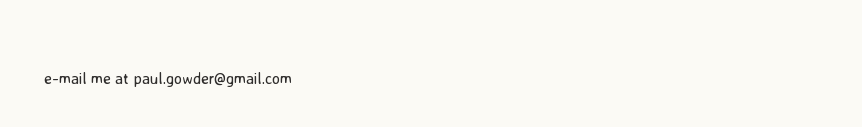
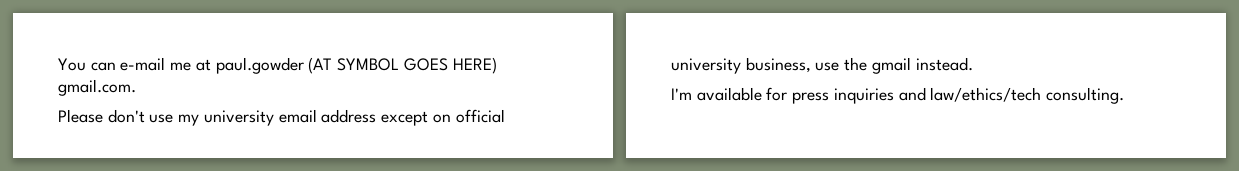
(44, 78) none -> [58,58,116,71] You can
[133,72,292,87] paul.gowder@gmail.com -> [215,57,497,74] [58,79,136,96] [58,109,505,126] [671,57,973,74] [671,87,1125,104] paul.gowder (AT SYMBOL GOES HERE) gmail.com. // Please don't use my university email address except on official university business, use the gmail instead. // I'm available for press inquiries and law/ethics/tech consulting.

